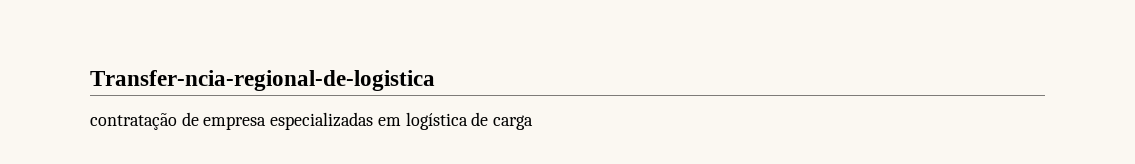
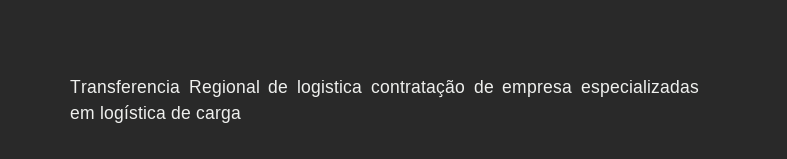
[90,70,435,91] Transfer-ncia-regional-de-logistica // -> [70,80,363,97] Transferencia Regional de logistica

